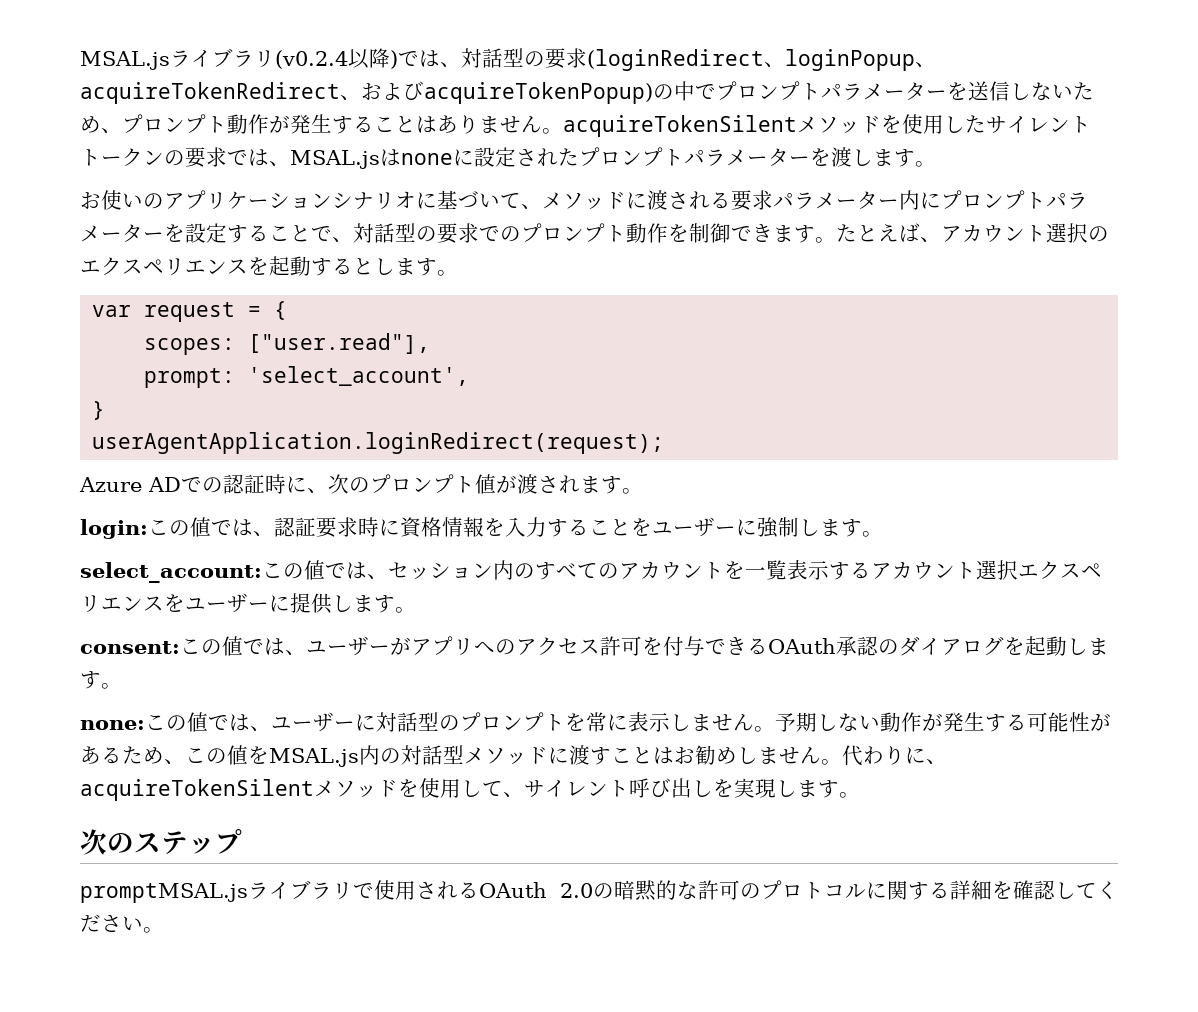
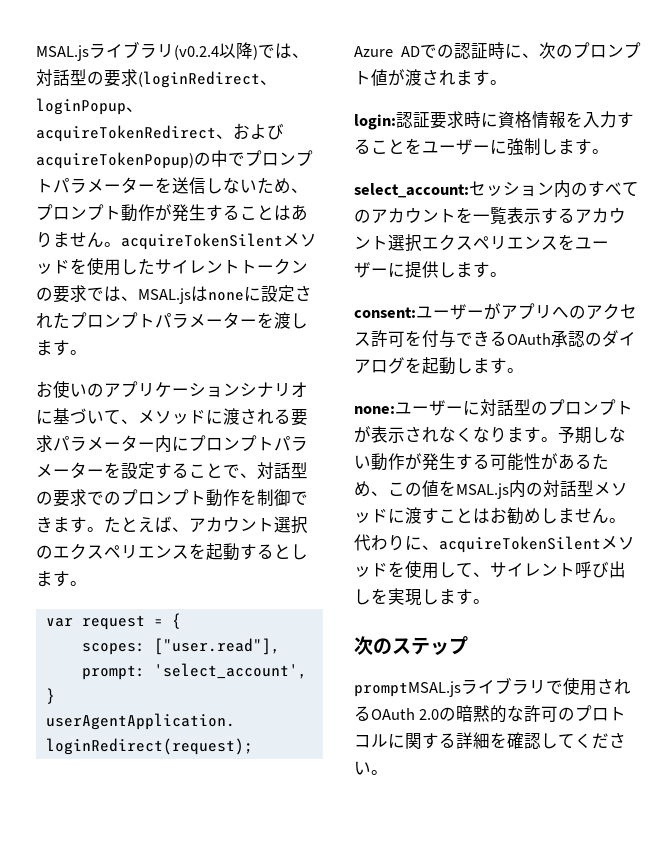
[148,517,274,537] この値では、 -> (396, 122) none
[262,560,388,580] この値では、 -> (469, 190) none
[180,636,306,656] この値では、 -> (416, 312) none
[145,712,271,732] この値では、 -> (395, 410) none
[565,712,754,732] を常に表示しません -> [354,426,541,443] が表示されなくなります

